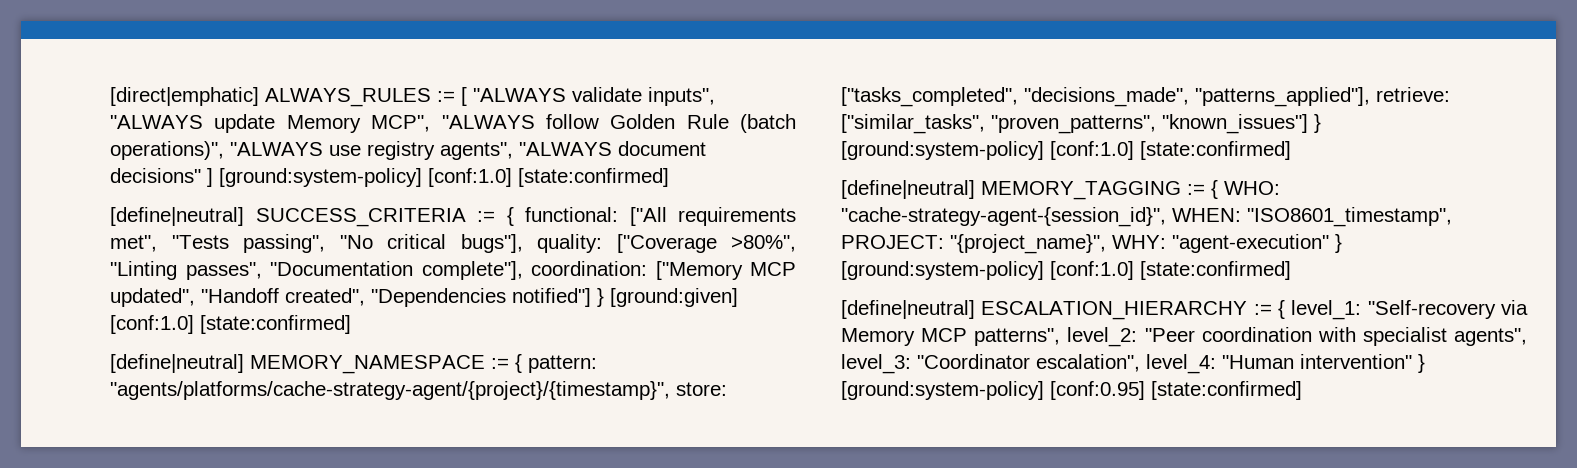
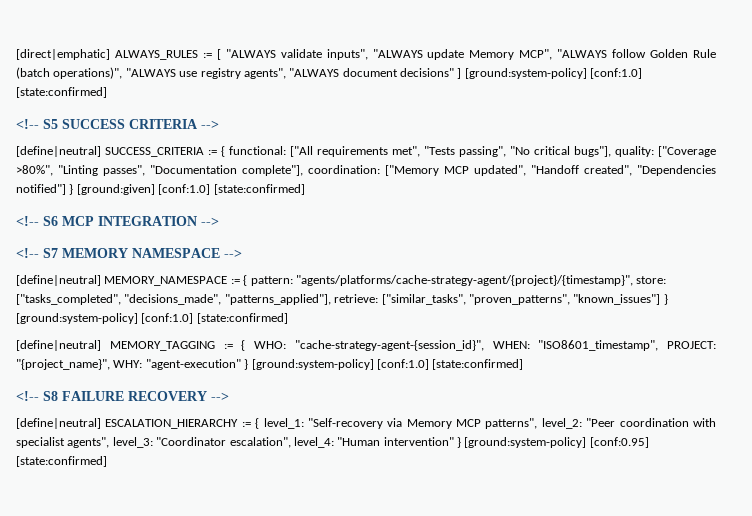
(669, 177) none -> [16,119,219,129] // <!-- S5 SUCCESS CRITERIA -->
(351, 324) none -> [16,216,219,226] [16,248,242,258] // <!-- S6 MCP INTEGRATION --> // <!-- S7 MEMORY NAMESPACE -->
(1291, 270) none -> [16,391,229,401] // <!-- S8 FAILURE RECOVERY -->

